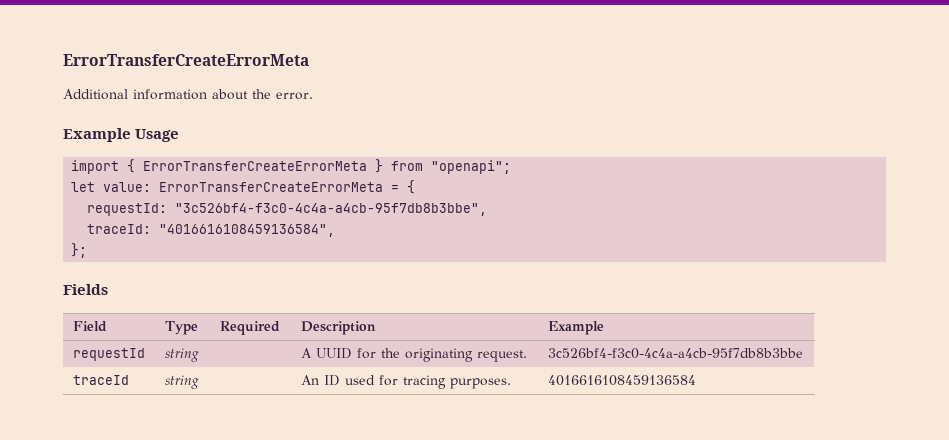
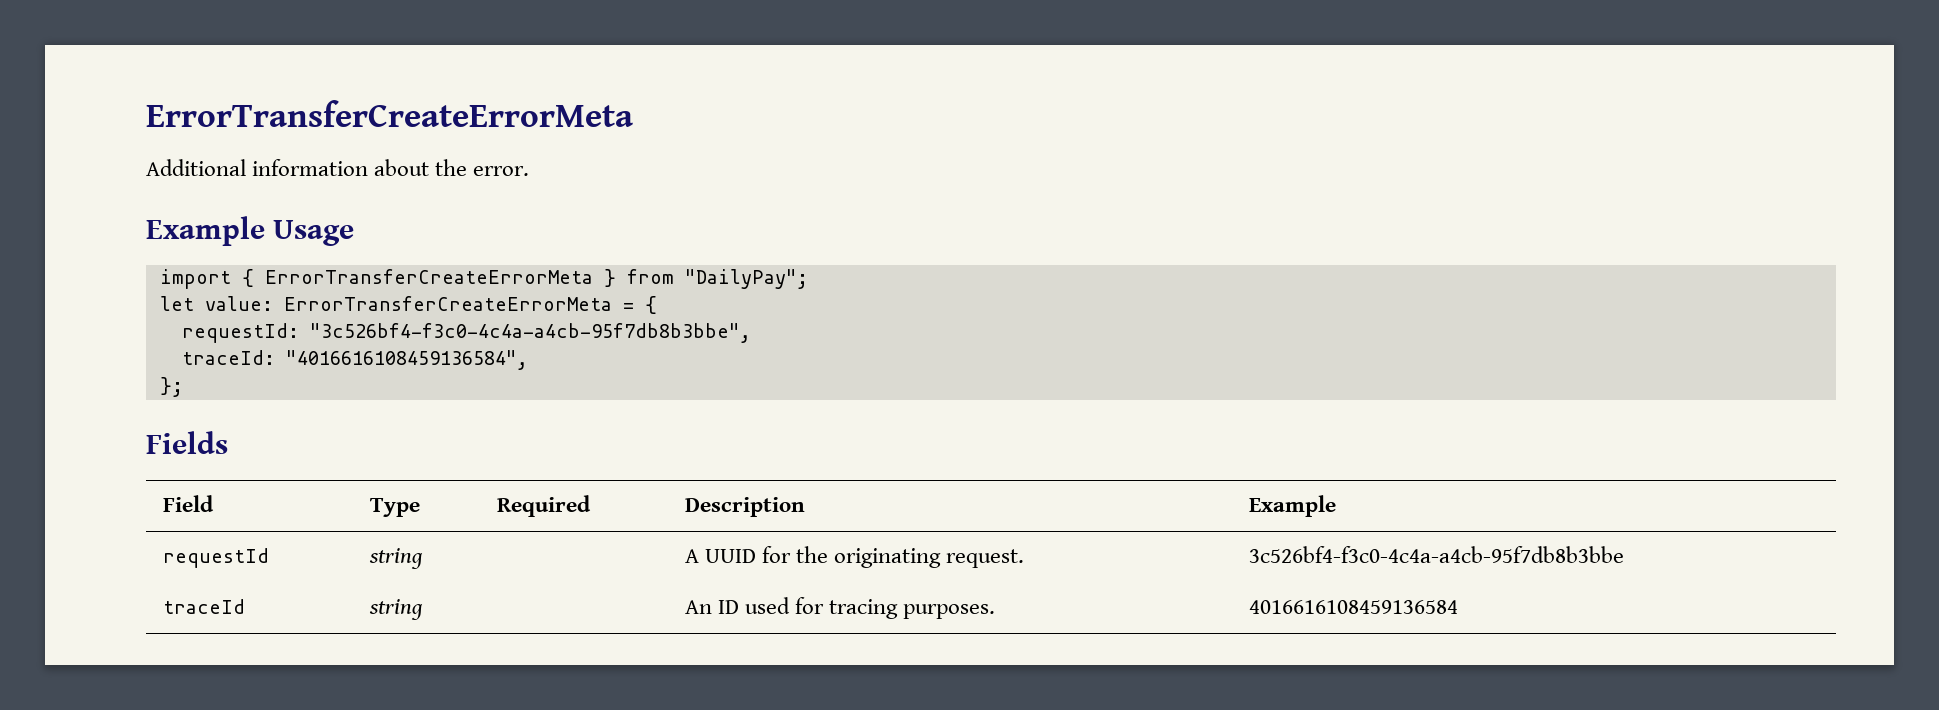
[431,160,512,174] "openapi"; -> [684,269,808,289] "DailyPay";

